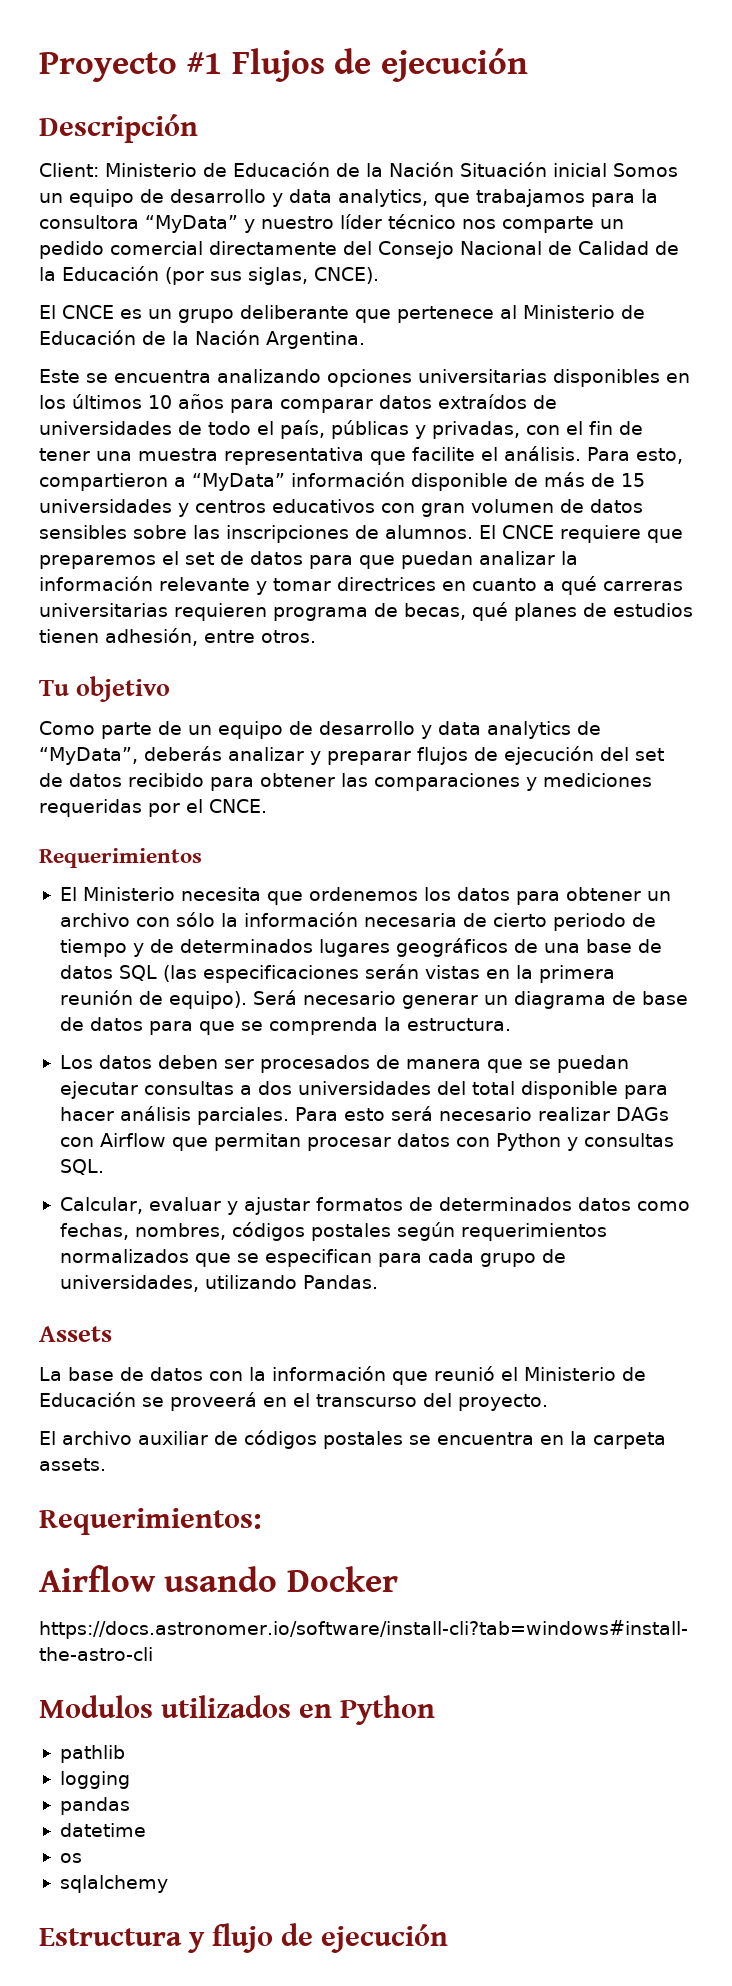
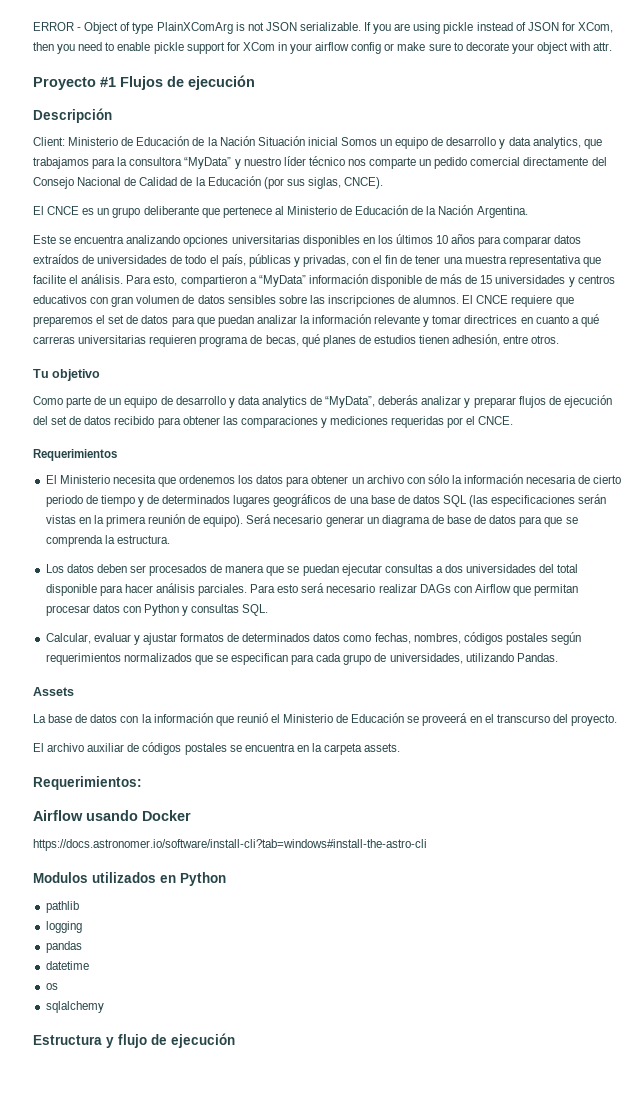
(39, 67) none -> [33,22,613,34] [33,42,613,54] ERROR - Object of type PlainXComArg is not JSON serializable. If you are using pickle instead of JSON for XCom, then you need to enable pickle support for XCom in your airflow config or make sure to decorate your object with attr. //

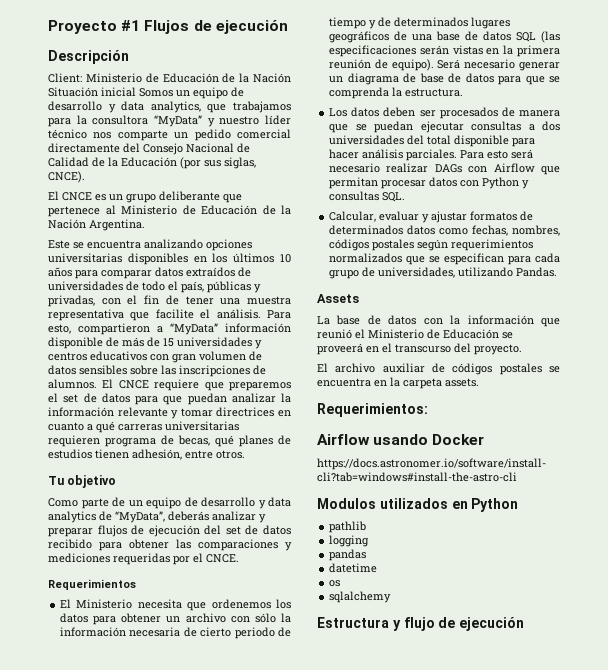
[33,22,613,34] [33,42,613,54] ERROR - Object of type PlainXComArg is not JSON serializable. If you are using pickle instead of JSON for XCom, then you need to enable pickle support for XCom in your airflow config or make sure to decorate your object with attr. // -> (48, 27) none

